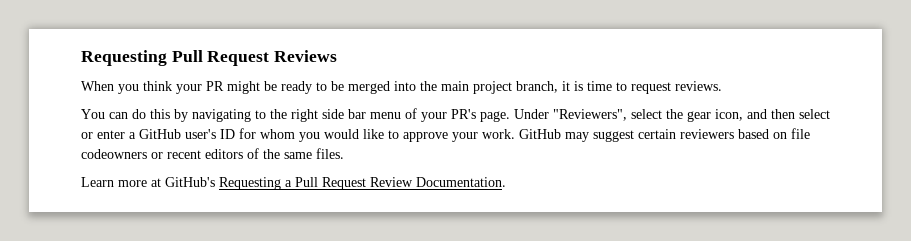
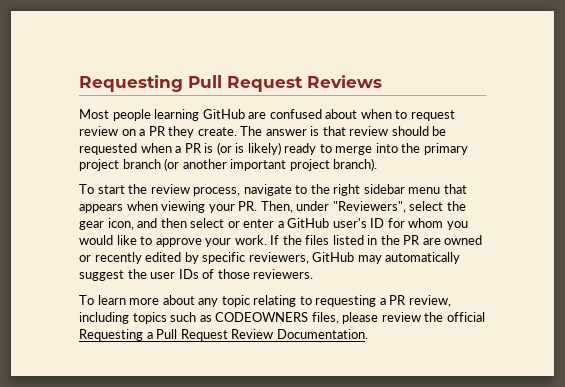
[81,81,722,94] [81,108,549,122] When you think your PR might be ready to be merged into the main project branch, it is time to request reviews. // You can do this by navigating to the right side bar menu of your PR's page. Under -> [79,109,455,121] [79,126,447,138] [79,142,468,155] [79,158,378,171] [79,184,467,196] [79,201,330,213] Most people learning GitHub are confused about when to request review on a PR they create. The answer is that review should be requested when a PR is (or is likely) ready to merge into the primary project branch (or another important project branch). // To start the review process, navigate to the right sidebar menu that appears when viewing your PR. Then, under
[519,128,810,142] [81,148,344,159] [81,177,215,187] GitHub may suggest certain reviewers based on file codeowners or recent editors of the same files. // Learn more at GitHub's -> [270,235,483,245] [79,252,461,264] [79,269,314,281] [79,295,451,307] [79,312,485,324] If the files listed in the PR are owned or recently edited by specific reviewers, GitHub may automatically suggest the user IDs of those reviewers. // To learn more about any topic relating to requesting a PR review, including topics such as CODEOWNERS files, please review the official

